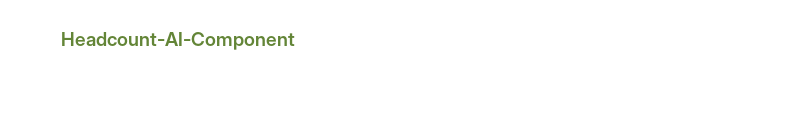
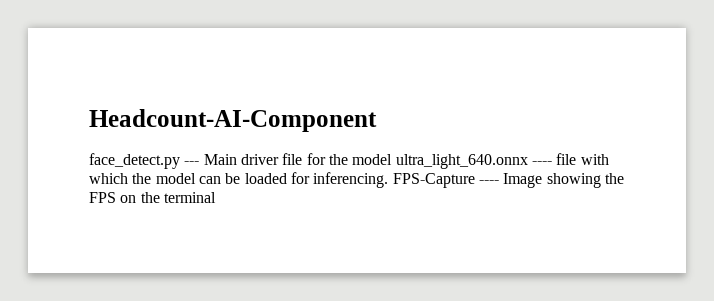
(295, 41) none -> [89,153,609,169] [89,172,624,188] [89,192,216,203] // face_detect.py --- Main driver file for the model ultra_light_640.onnx ---- file with which the model can be loaded for inferencing. FPS-Capture ---- Image showing the FPS on the terminal

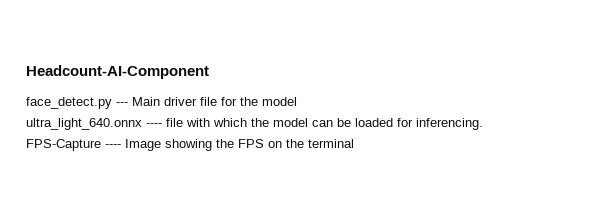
(393, 159) none -> (297, 101) //
(389, 180) none -> (483, 124) //

